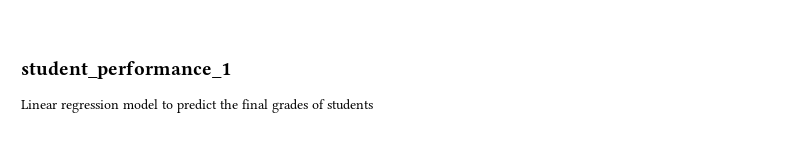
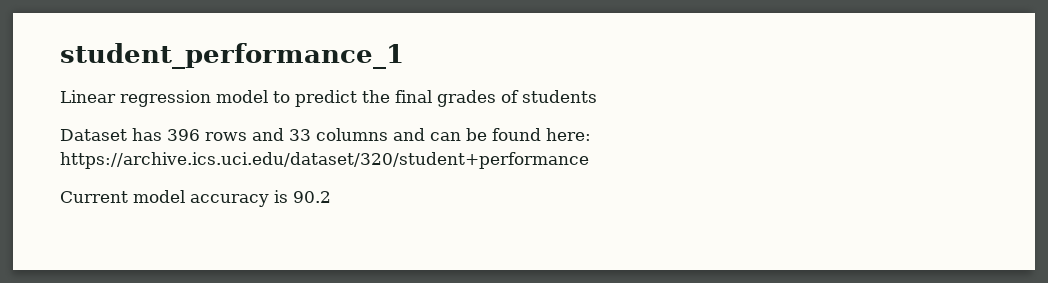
(373, 104) none -> [60,128,591,141] [60,152,589,169] [60,190,331,207] // Dataset has 396 rows and 33 columns and can be found here: https://archive.ics.uci.edu/dataset/320/student+performance // Current model accuracy is 90.2

